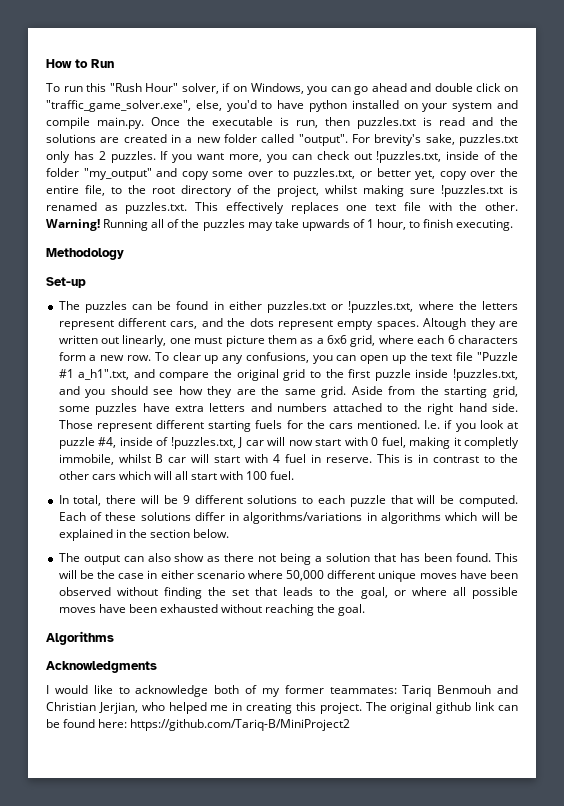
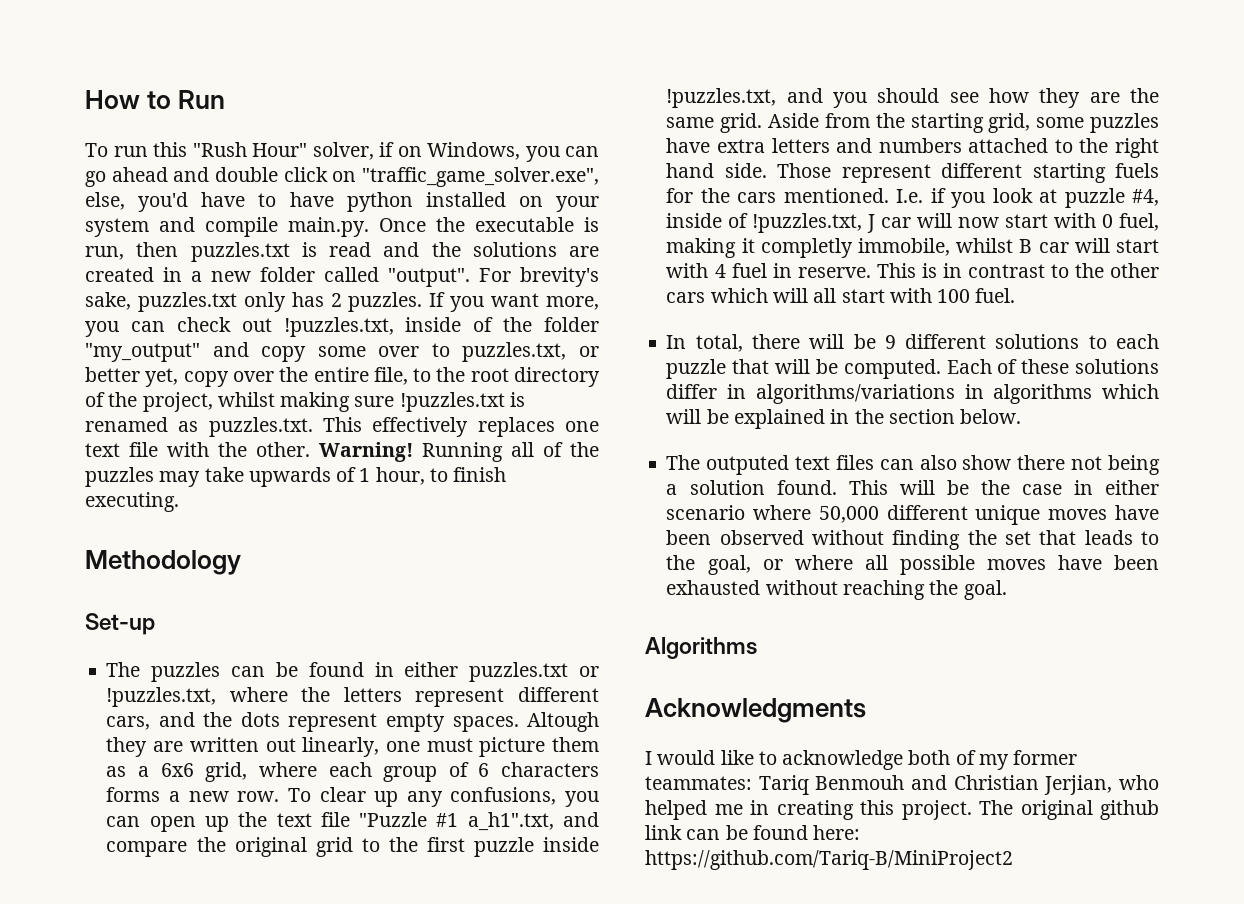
(257, 106) none -> [201,192,246,207] have
(445, 339) none -> [383,762,469,782] group of
[58,352,86,361] form -> [106,787,161,802] forms
[83,555,120,565] output -> [706,455,874,475] outputed text files
[207,556,221,562] as -> (1012, 462) none
[374,553,453,562] that has been -> (765, 487) none

